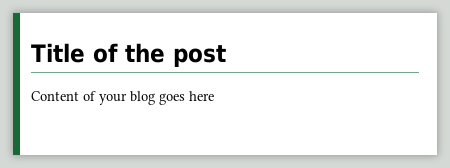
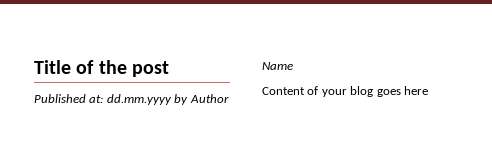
(226, 56) none -> [34,94,229,105] [262,62,293,70] // Published at: dd.mm.yyyy by Author Name

